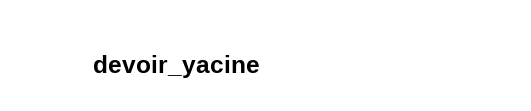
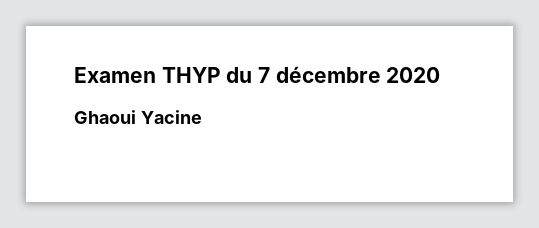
[93,55,260,78] devoir_yacine -> [74,66,441,83] [74,110,202,124] Examen THYP du 7 décembre 2020 // Ghaoui Yacine

